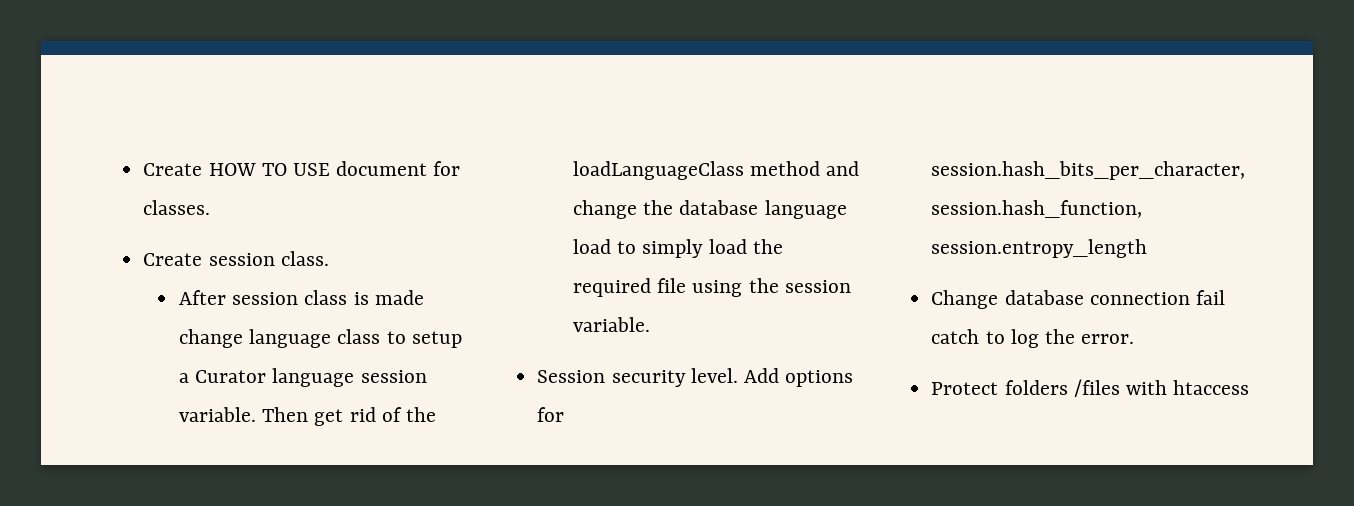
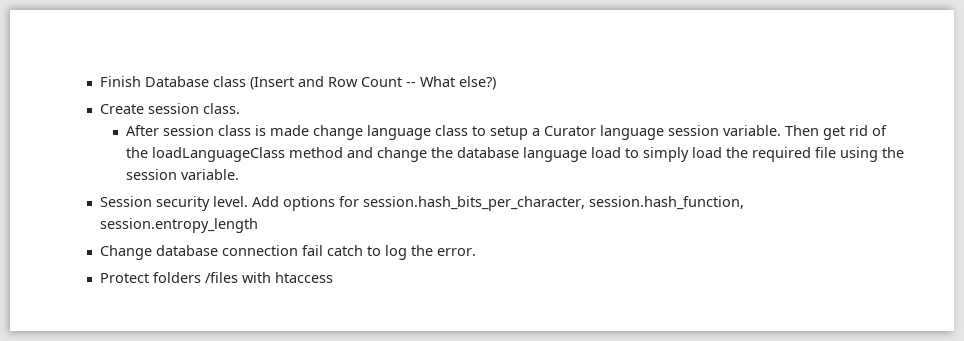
[143,161,461,176] [143,200,211,215] Create HOW TO USE document for classes. -> [99,76,496,90] Finish Database class (Insert and Row Count -- What else?)

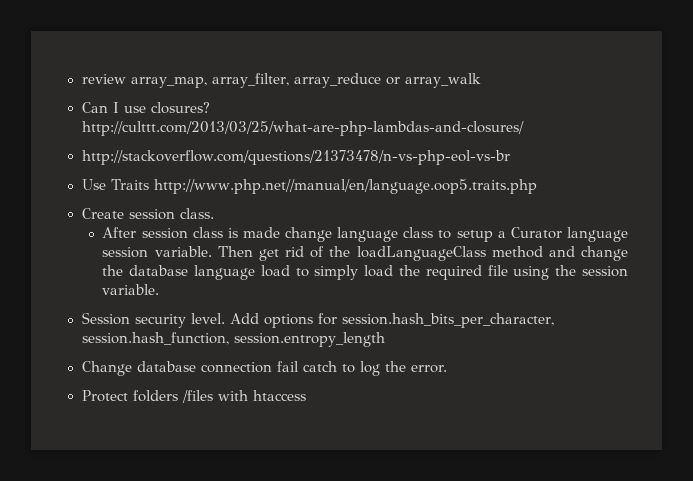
[99,76,496,90] Finish Database class (Insert and Row Count -- What else?) -> [81,73,481,88] [81,102,210,114] [81,121,524,136] [81,150,511,165] [81,179,538,194] review array_map, array_filter, array_reduce or array_walk // Can I use closures? http://culttt.com/2013/03/25/what-are-php-lambdas-and-closures/ // http://stackoverflow.com/questions/21373478/n-vs-php-eol-vs-br // Use Traits http://www.php.net//manual/en/language.oop5.traits.php

